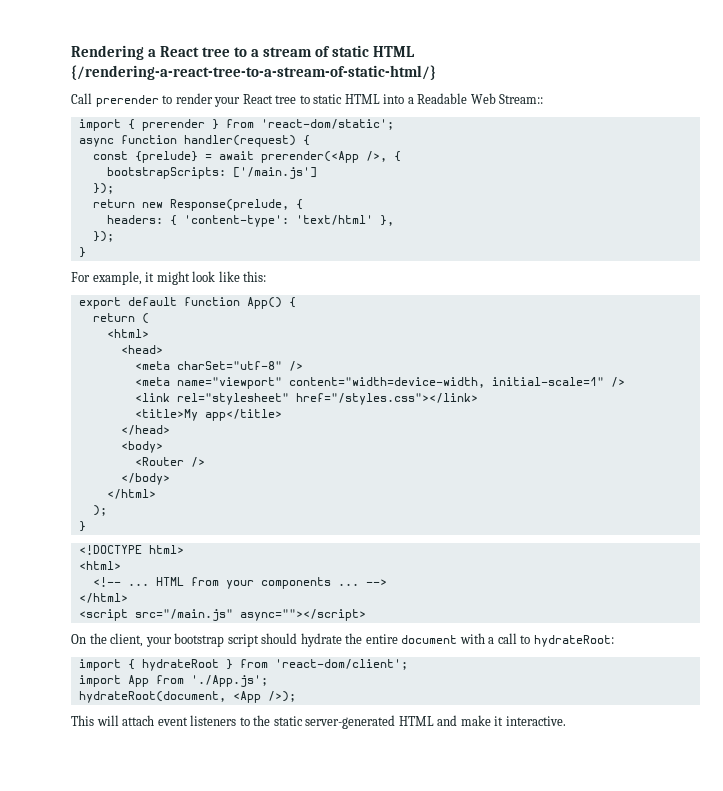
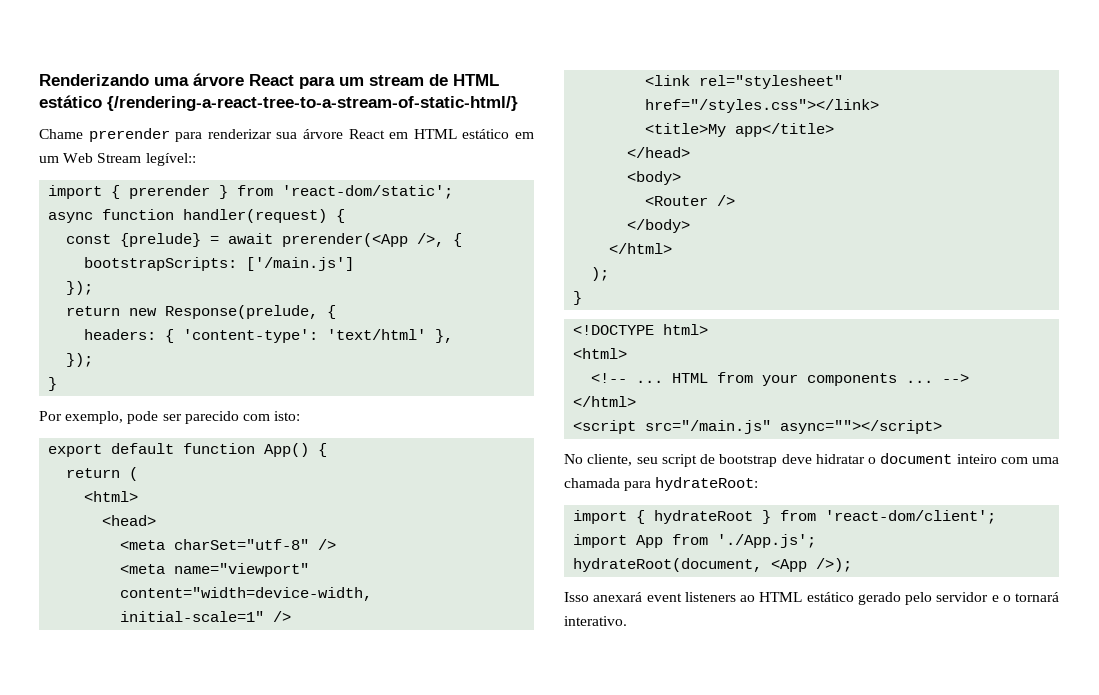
[71,45,416,60] [71,65,436,80] [71,93,544,107] Rendering a React tree to a stream of static HTML {/rendering-a-react-tree-to-a-stream-of-static-html/} // Call prerender to render your React tree to static HTML into a Readable Web Stream:: -> [39,73,499,89] [39,95,518,111] [39,128,535,142] [39,153,196,166] Renderizando uma árvore React para um stream de HTML estático {/rendering-a-react-tree-to-a-stream-of-static-html/} // Chame prerender para renderizar sua árvore React em HTML estático em um Web Stream legível::
[71,271,267,285] For example, it might look like this: -> [39,411,301,424] Por exemplo, pode ser parecido com isto:
[71,633,531,647] On the client, your bootstrap script should hydrate the entire document with a call to -> [564,453,1059,467] [564,478,652,491] No cliente, seu script de bootstrap deve hidratar o document inteiro com uma chamada para
[71,715,566,729] This will attach event listeners to the static server-generated HTML and make it interactive. -> [564,592,1059,605] [564,616,627,626] Isso anexará event listeners ao HTML estático gerado pelo servidor e o tornará interativo.

